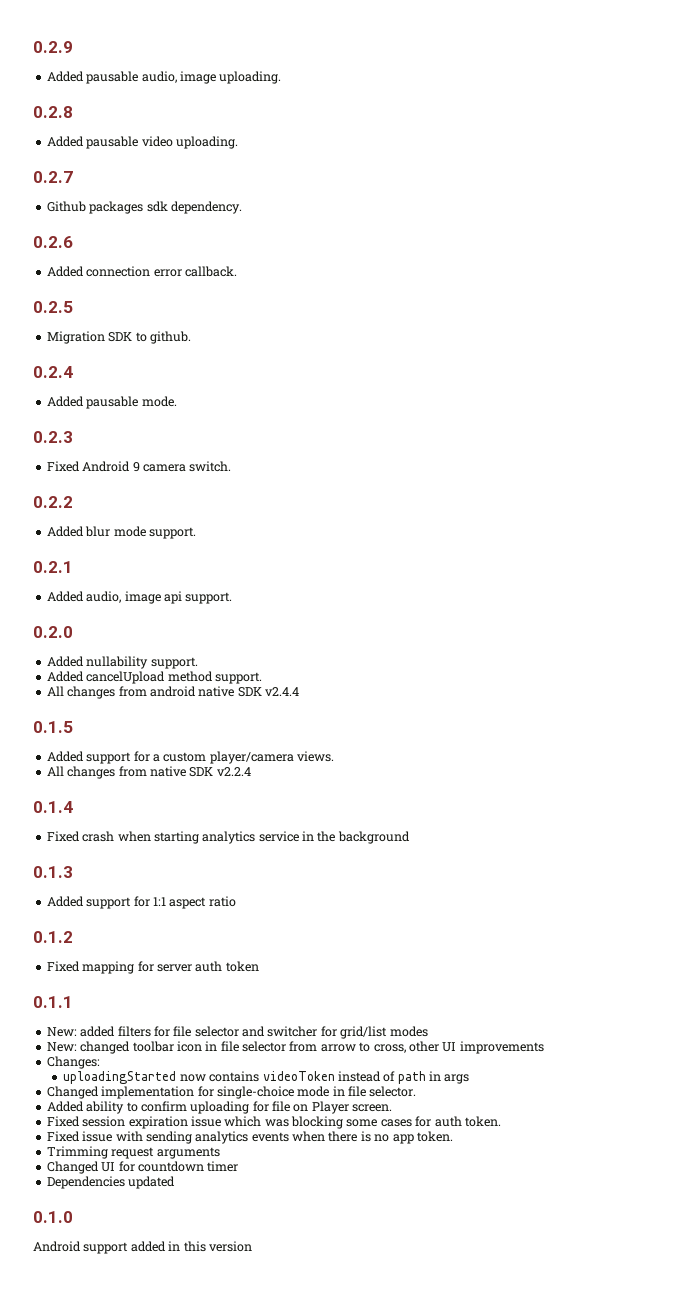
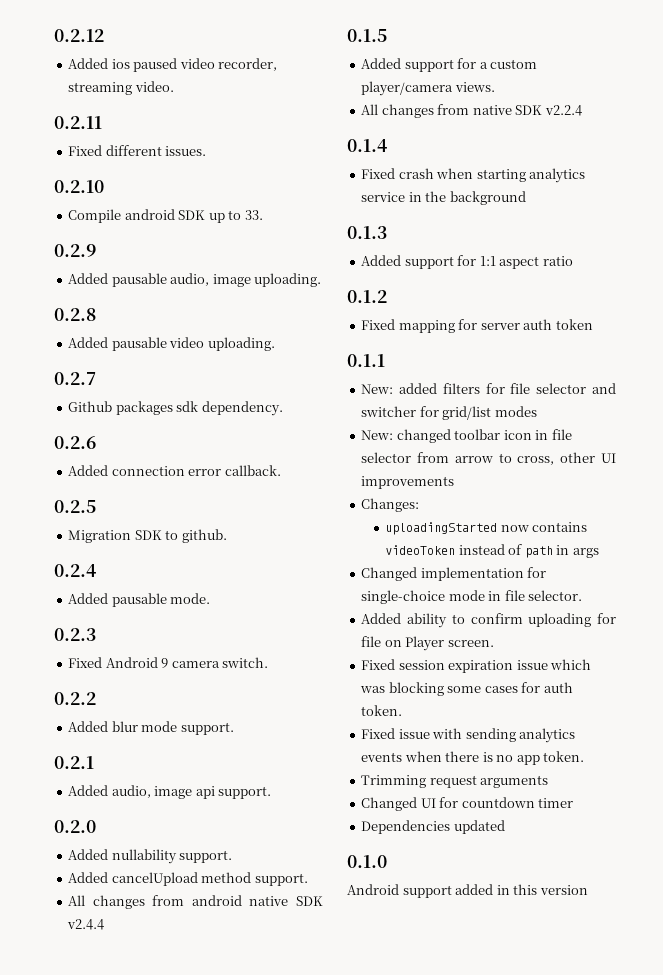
(33, 47) none -> [54,29,104,42] [68,58,278,72] [68,81,174,95] [54,116,102,129] [68,145,207,156] [54,180,104,193] [68,209,263,223] 0.2.12 // Added ios paused video recorder, streaming video. // 0.2.11 // Fixed different issues. // 0.2.10 // Compile android SDK up to 33. //

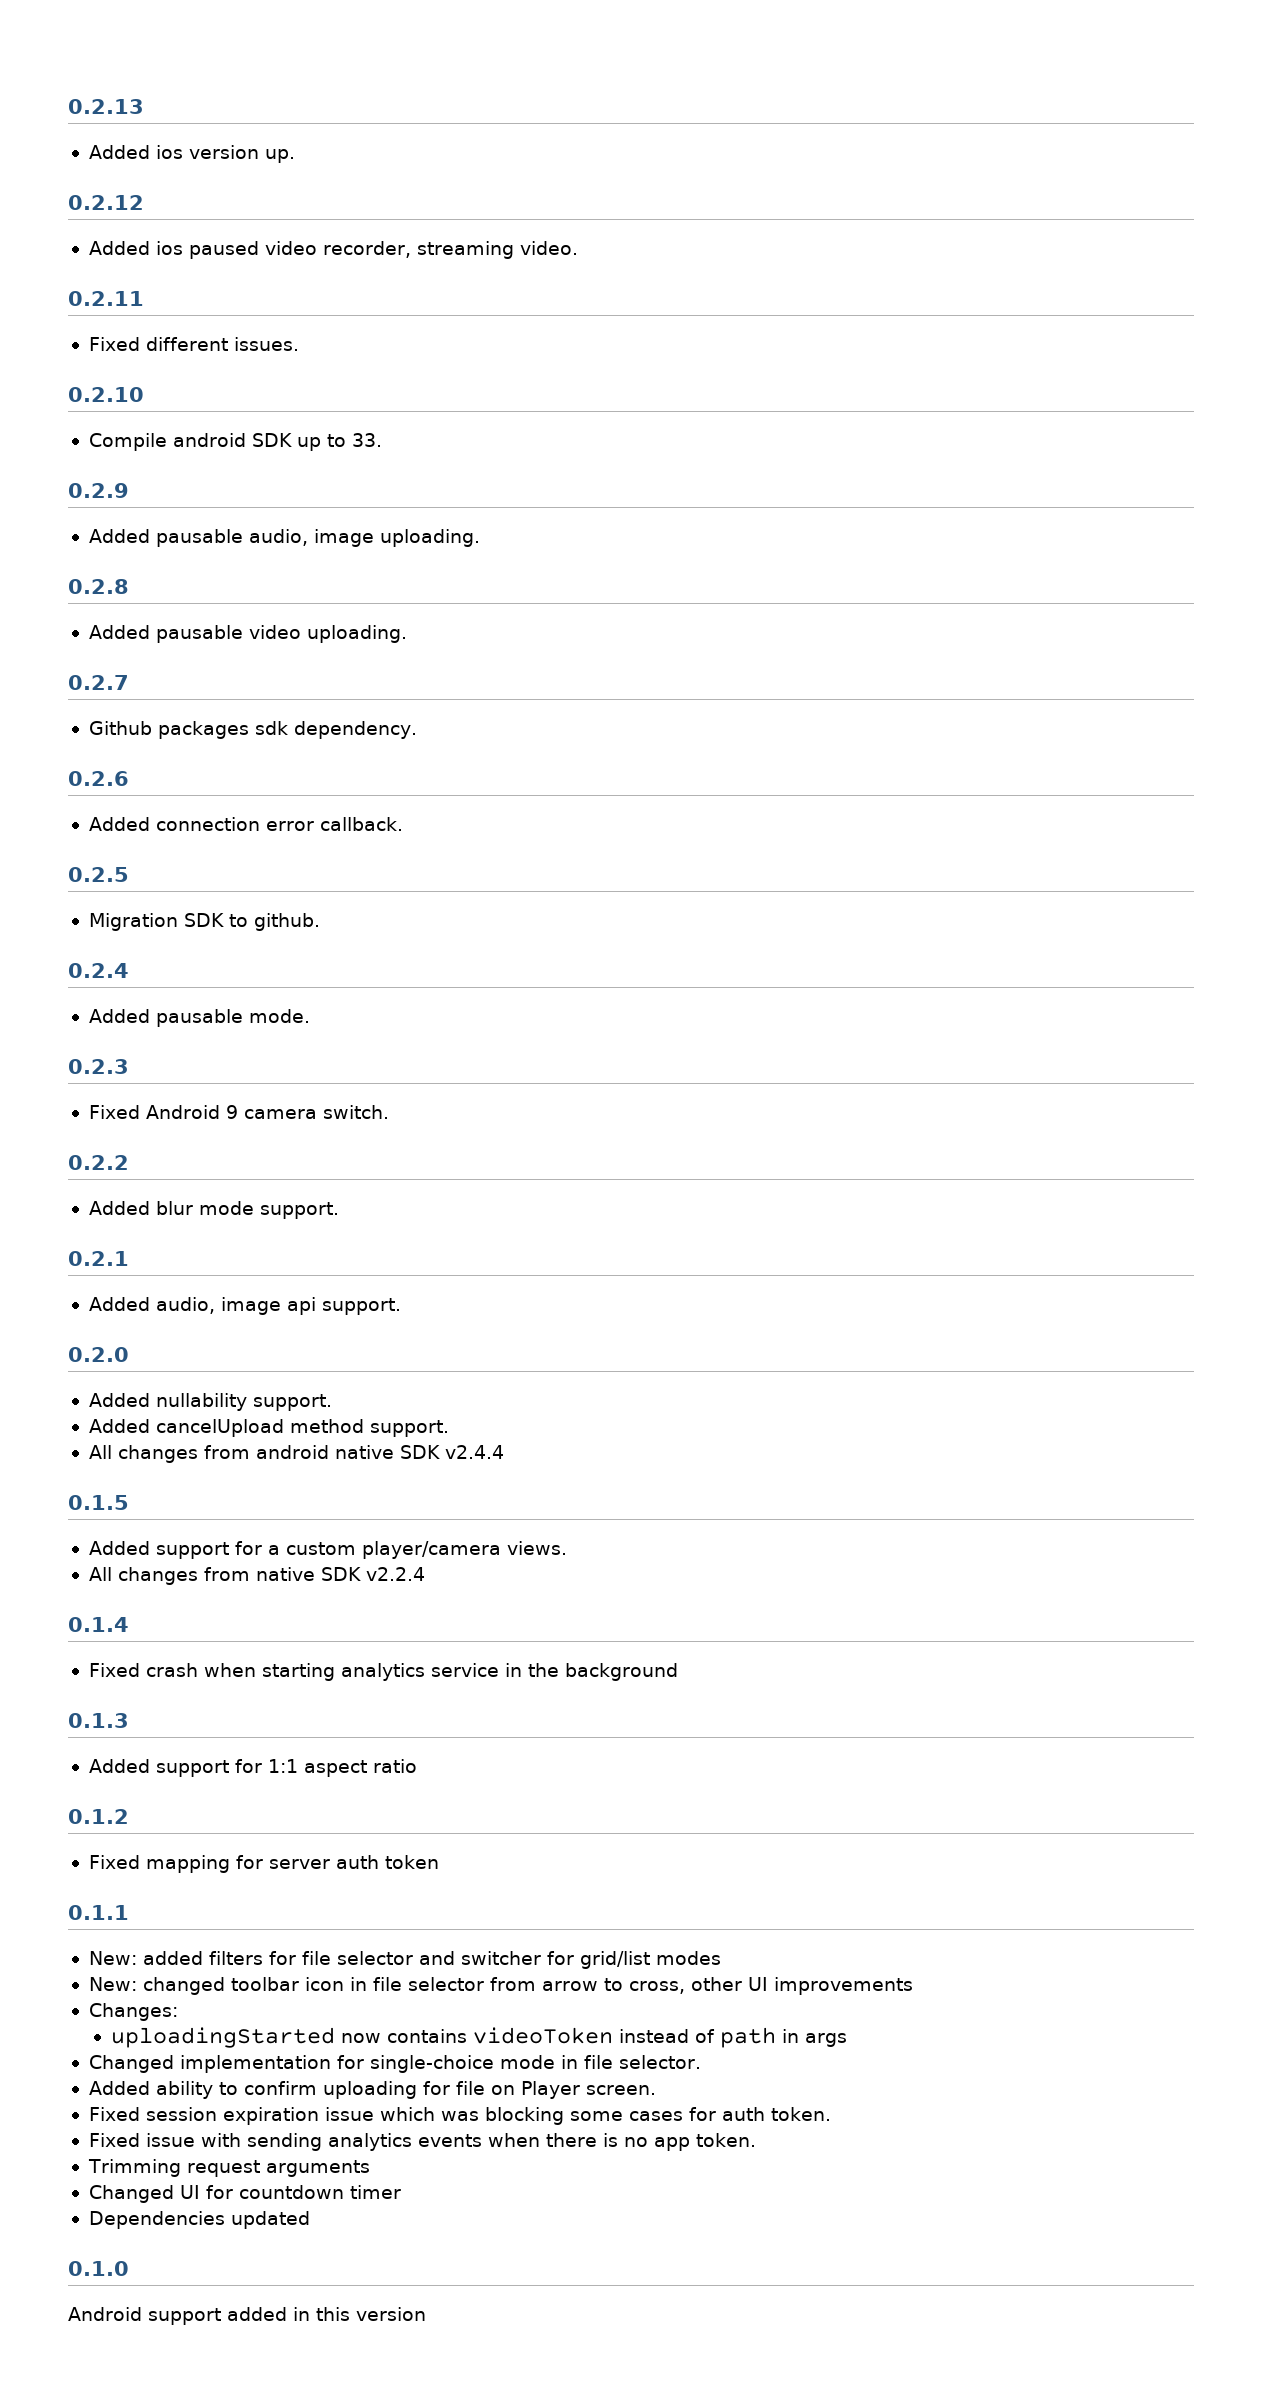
(54, 35) none -> [68,99,144,114] [88,145,295,163] 0.2.13 // Added ios version up. //

